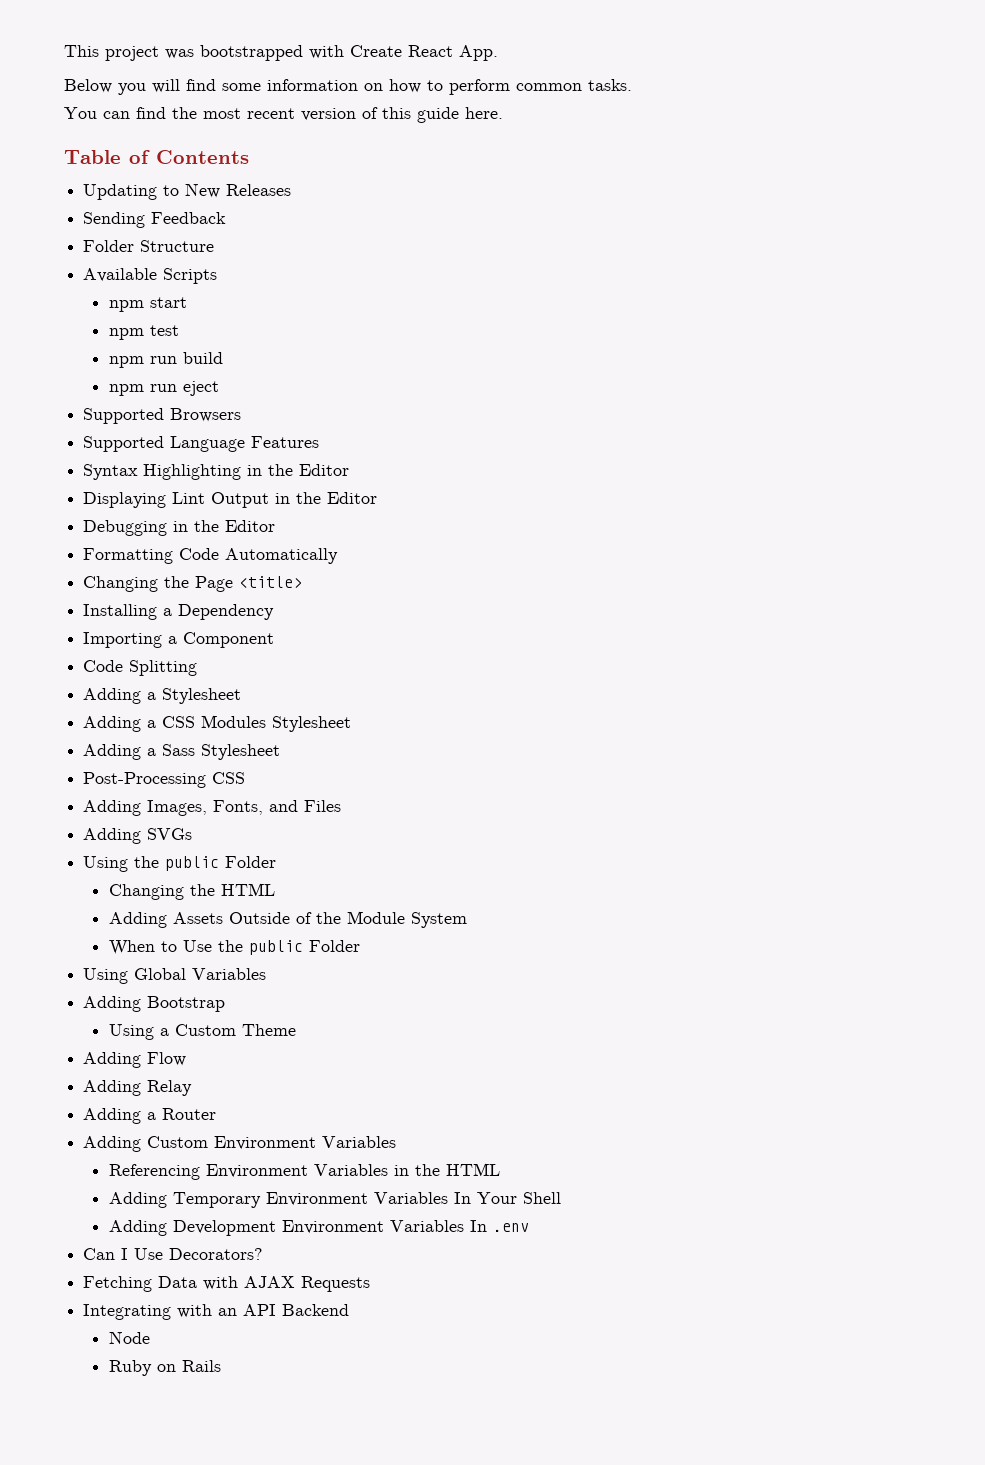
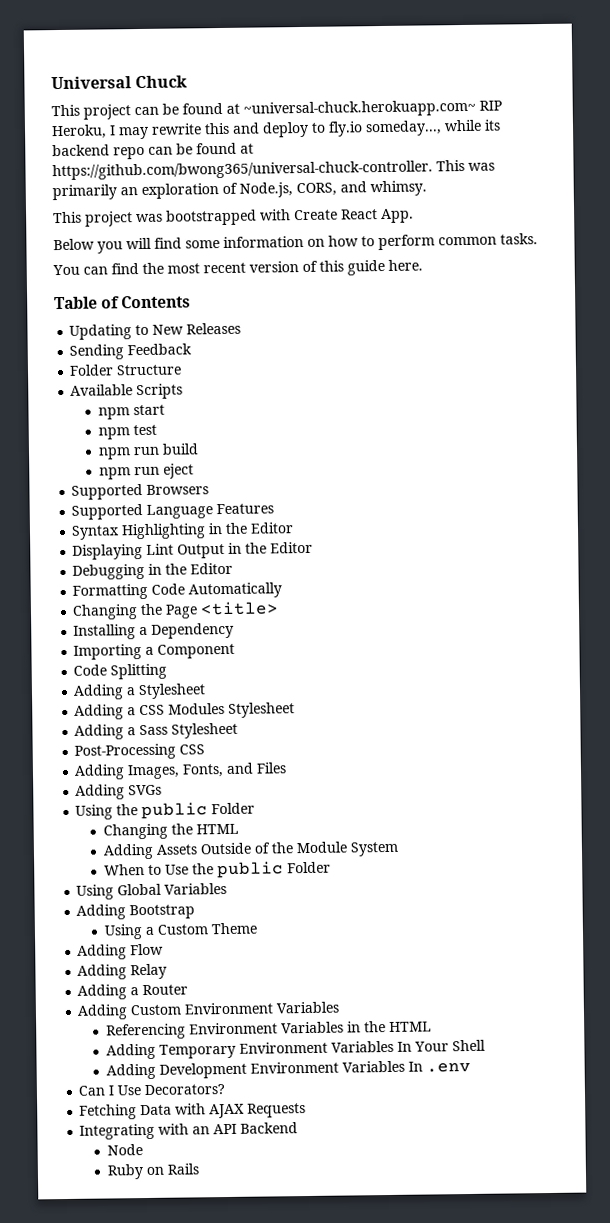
(64, 51) none -> [51,75,189,90] [51,99,502,120] [51,119,501,140] [52,142,254,160] [52,159,495,181] [52,180,427,201] Universal Chuck // This project can be found at ~universal-chuck.herokuapp.com~ RIP Heroku, I may rewrite this and deploy to fly.io someday..., while its backend repo can be found at https://github.com/bwong365/universal-chuck-controller. This was primarily an exploration of Node.js, CORS, and whimsy. //

